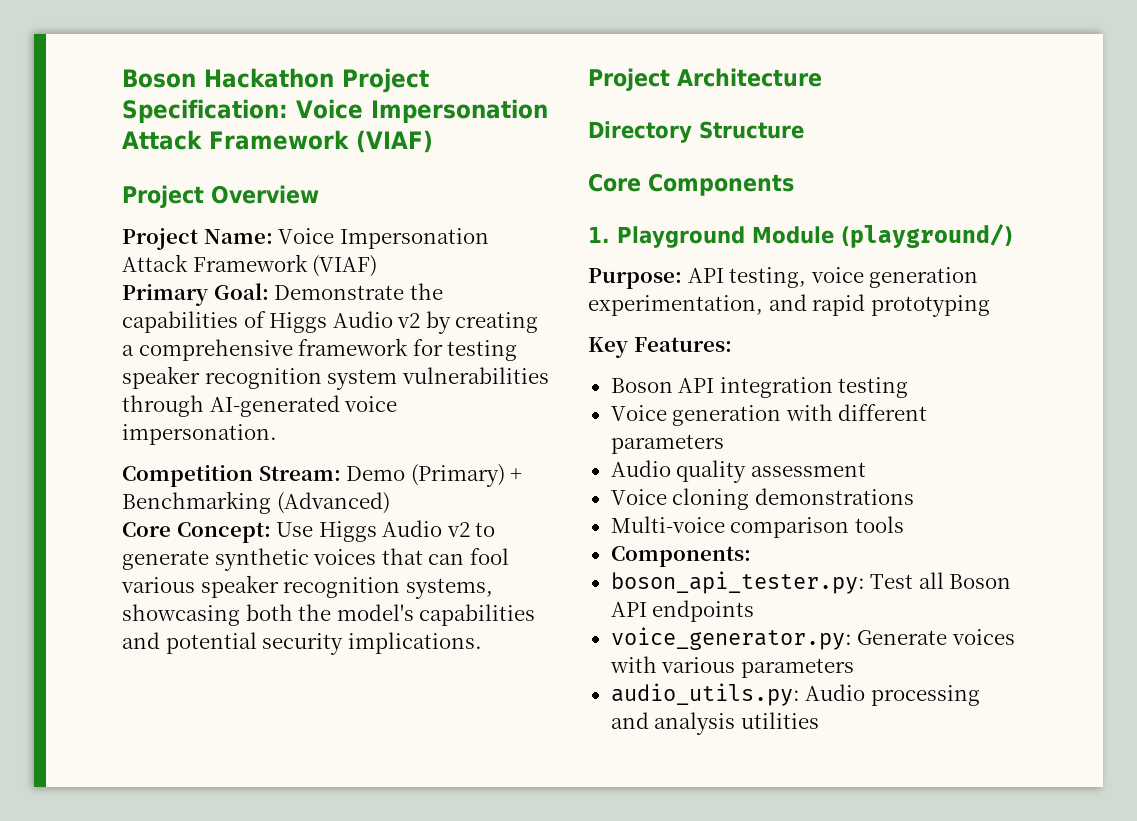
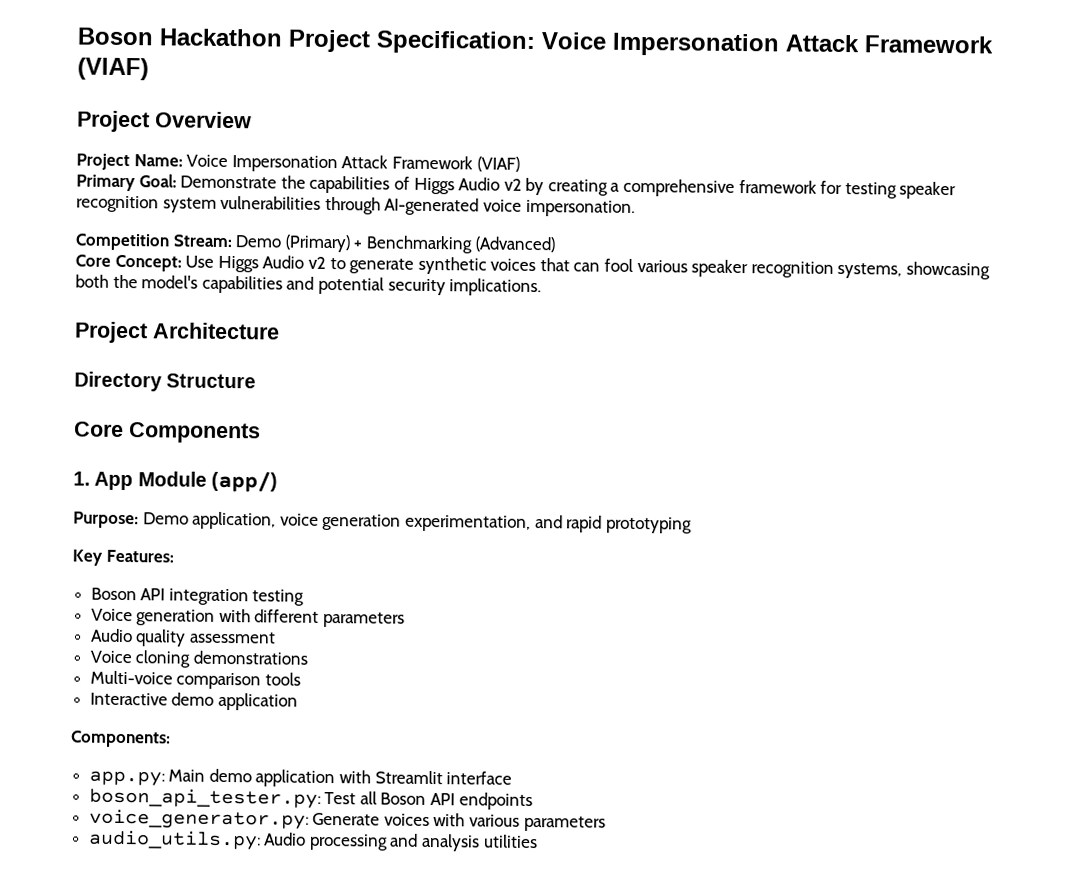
[617,224,1013,248] Playground Module (playground/) -> [94,470,278,493] App Module (app/)
[687,267,807,288] API testing, -> [142,511,277,530] Demo application,
[610,546,751,567] Components: -> [89,692,298,711] [70,730,171,748] [88,768,513,788] Interactive demo application // Components: // app.py: Main demo application with Streamlit interface

